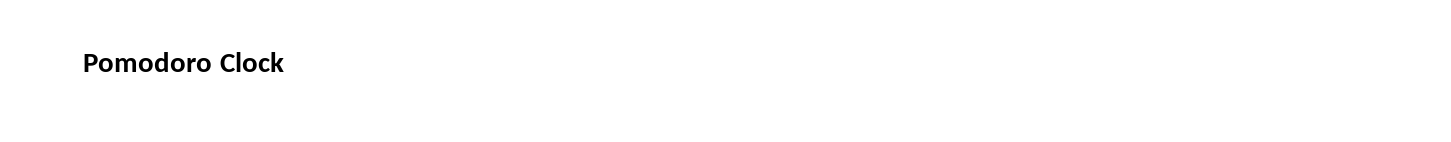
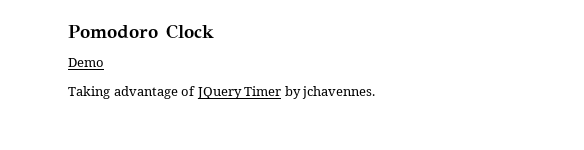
(284, 62) none -> [68,58,104,67] [68,86,376,99] // Demo // Taking advantage of JQuery Timer by jchavennes.

